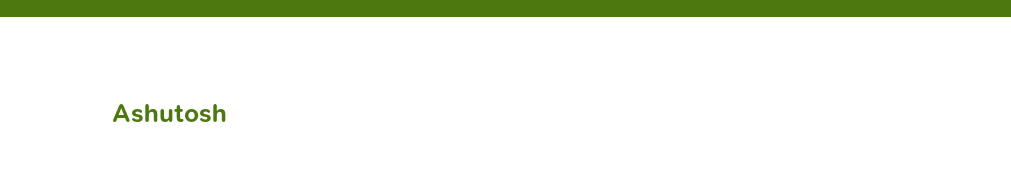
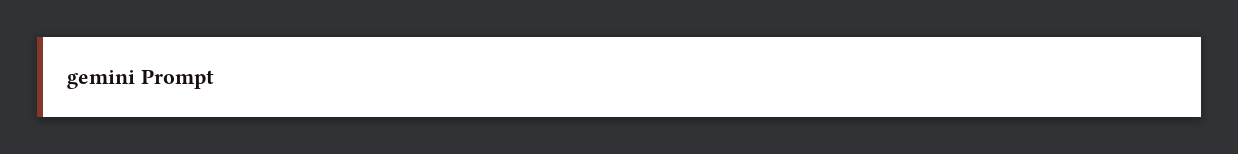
[112,104,227,123] Ashutosh -> [67,69,214,89] gemini Prompt

